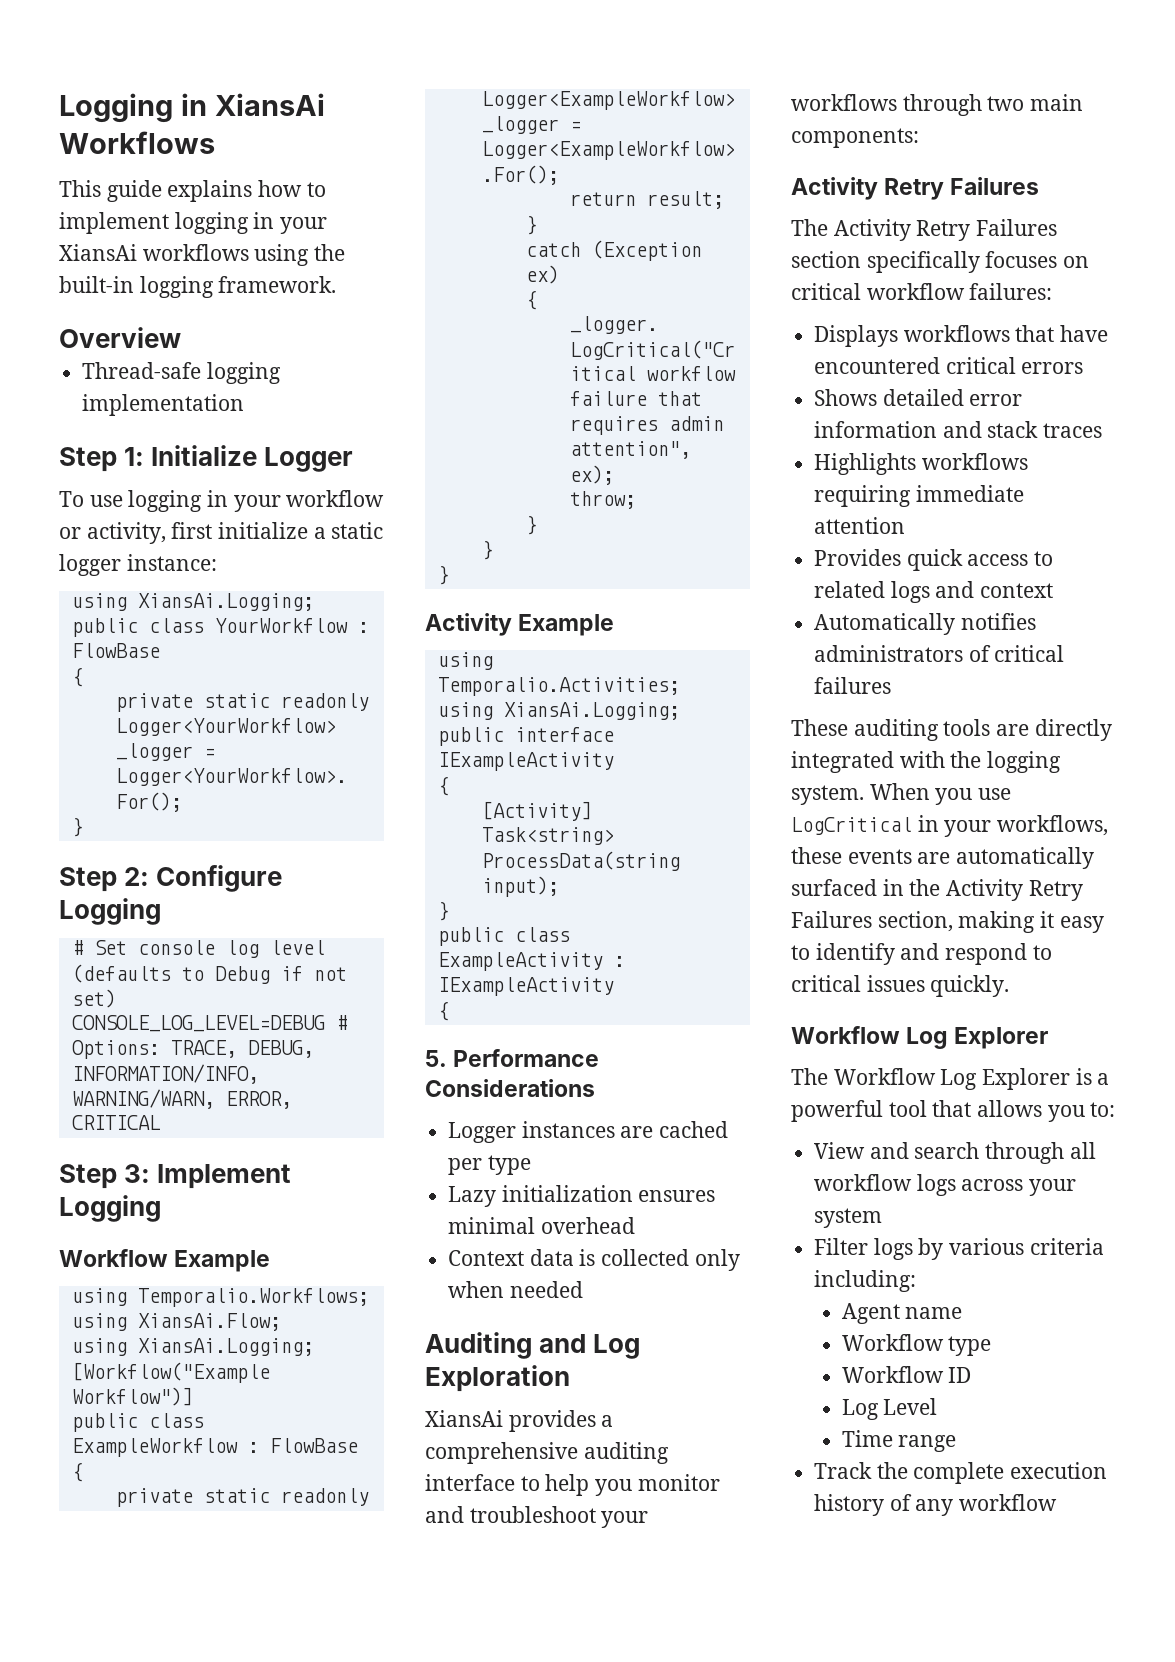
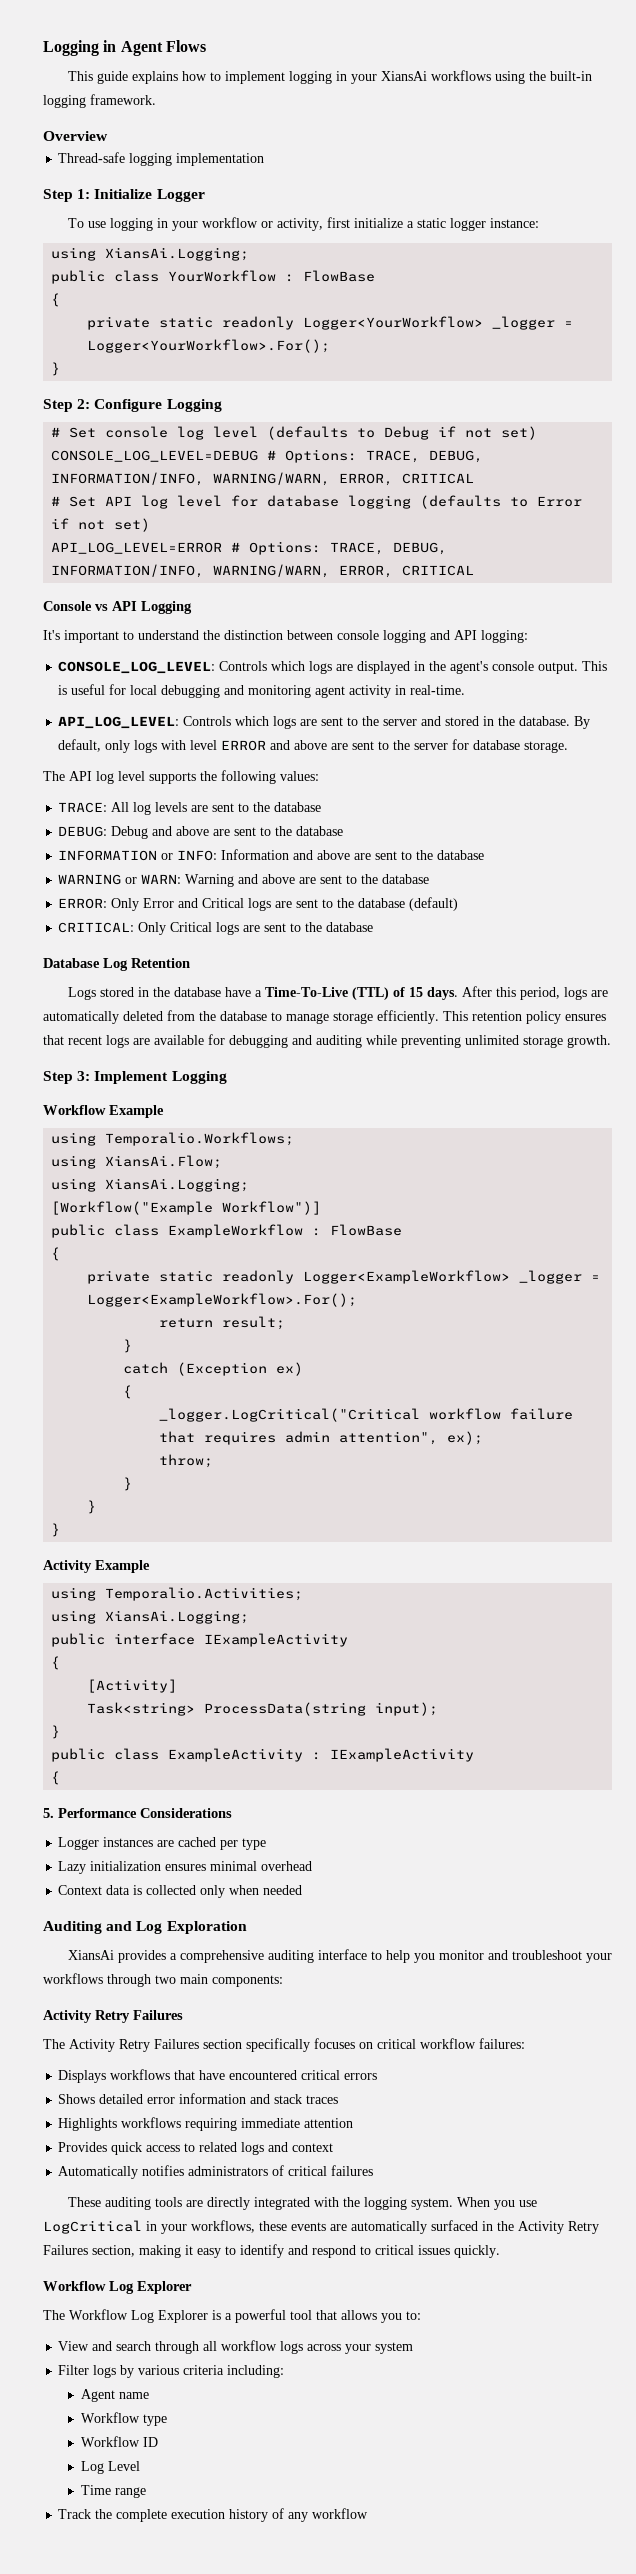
[214,93,325,116] [59,131,215,154] XiansAi Workflows -> [120,40,206,56] Agent Flows
(160, 1122) none -> [51,495,583,509] [51,518,151,532] [51,541,448,555] [51,564,475,578] [43,601,192,614] [43,630,528,643] [58,661,608,674] [58,684,466,698] [58,716,591,729] [58,739,569,753] [43,770,319,784] [58,802,322,815] [58,826,344,839] [58,849,485,861] [58,874,430,887] [58,897,459,911] [58,922,374,935] [43,958,190,971] [67,986,608,1000] [43,1010,606,1024] [43,1034,611,1048] // # Set API log level for database logging (defaults to Error if not set) // API_LOG_LEVEL=ERROR # Options: TRACE, DEBUG, INFORMATION/INFO, WARNING/WARN, ERROR, CRITICAL // Console vs API Logging // It's important to understand the distinction between console logging and API logging: // CONSOLE_LOG_LEVEL: Controls which logs are displayed in the agent's console output. This is useful for local debugging and monitoring agent activity in real-time. // API_LOG_LEVEL: Controls which logs are sent to the server and stored in the database. By default, only logs with level ERROR and above are sent to the server for database storage. // The API log level supports the following values: // TRACE: All log levels are sent to the database // DEBUG: Debug and above are sent to the database // INFORMATION or INFO: Information and above are sent to the database // WARNING or WARN: Warning and above are sent to the database // ERROR: Only Error and Critical logs are sent to the database (default) // CRITICAL: Only Critical logs are sent to the database // Database Log Retention // Logs stored in the database have a Time-To-Live (TTL) of 15 days. After this period, logs are automatically deleted from the database to manage storage efficiently. This retention policy ensures that recent logs are available for debugging and auditing while preventing unlimited storage growth.

